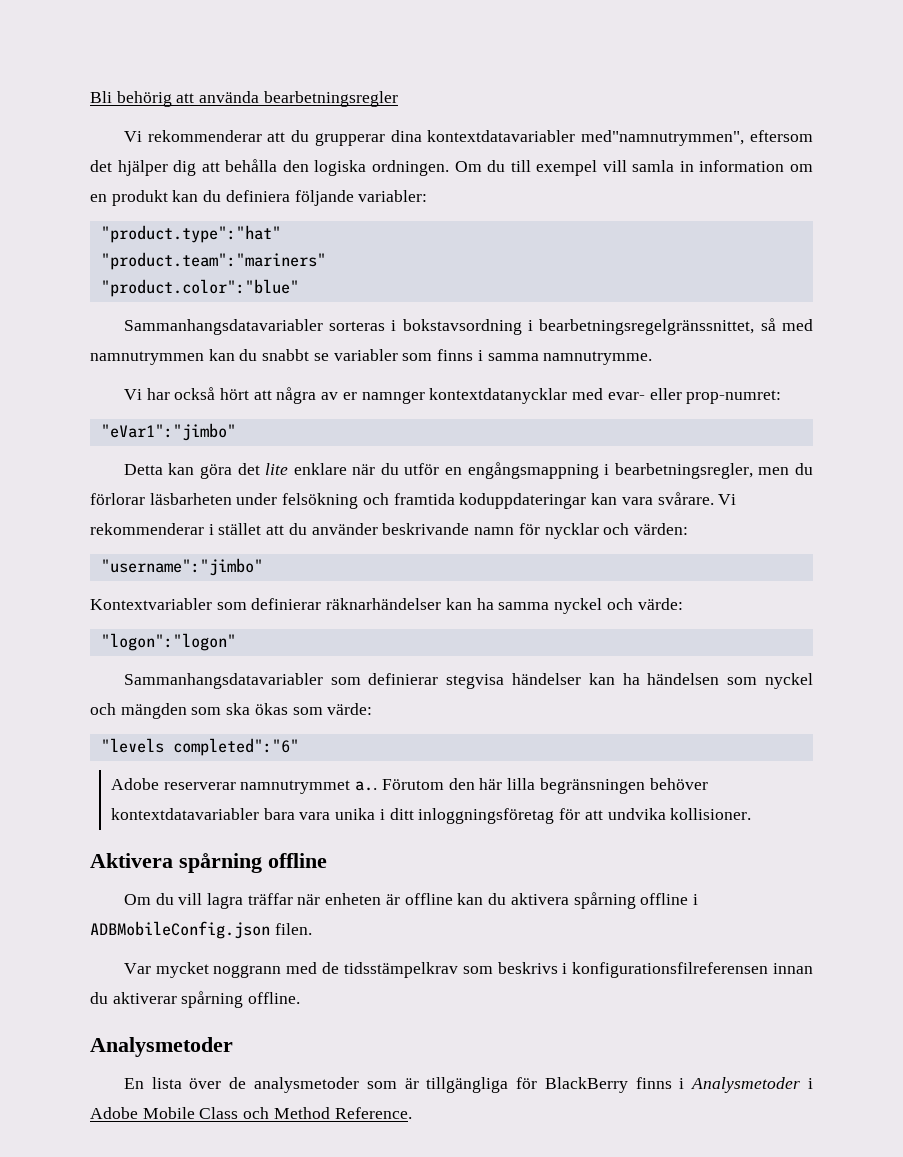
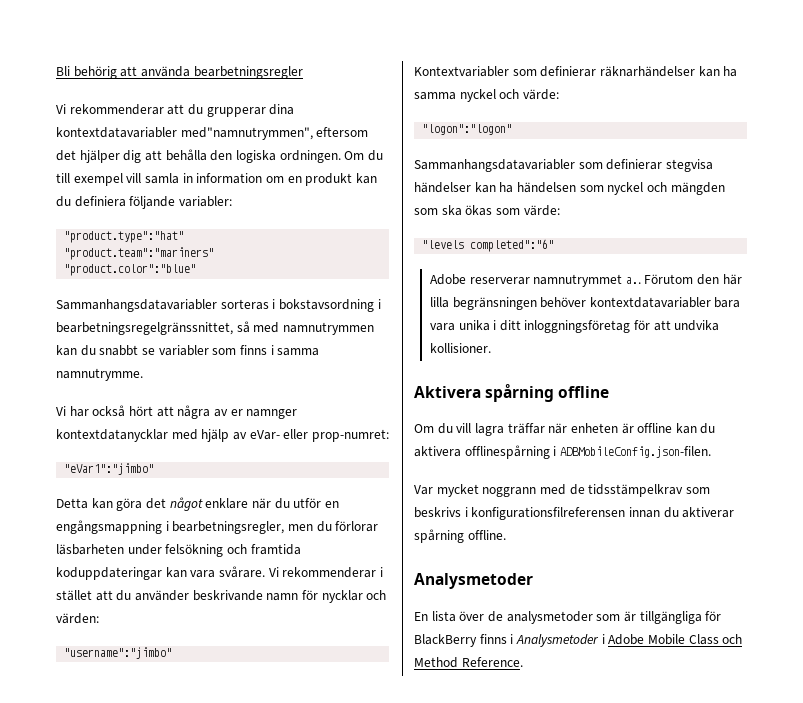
[607,392,645,400] evar- -> [201,429,280,442] hjälp av eVar-
[265,463,289,475] lite -> [169,497,203,511] något
[573,892,698,909] [90,921,312,939] spårning offline i ADBMobileConfig.json filen. -> [464,445,711,459] offlinespårning i ADBMobileConfig.json-filen.

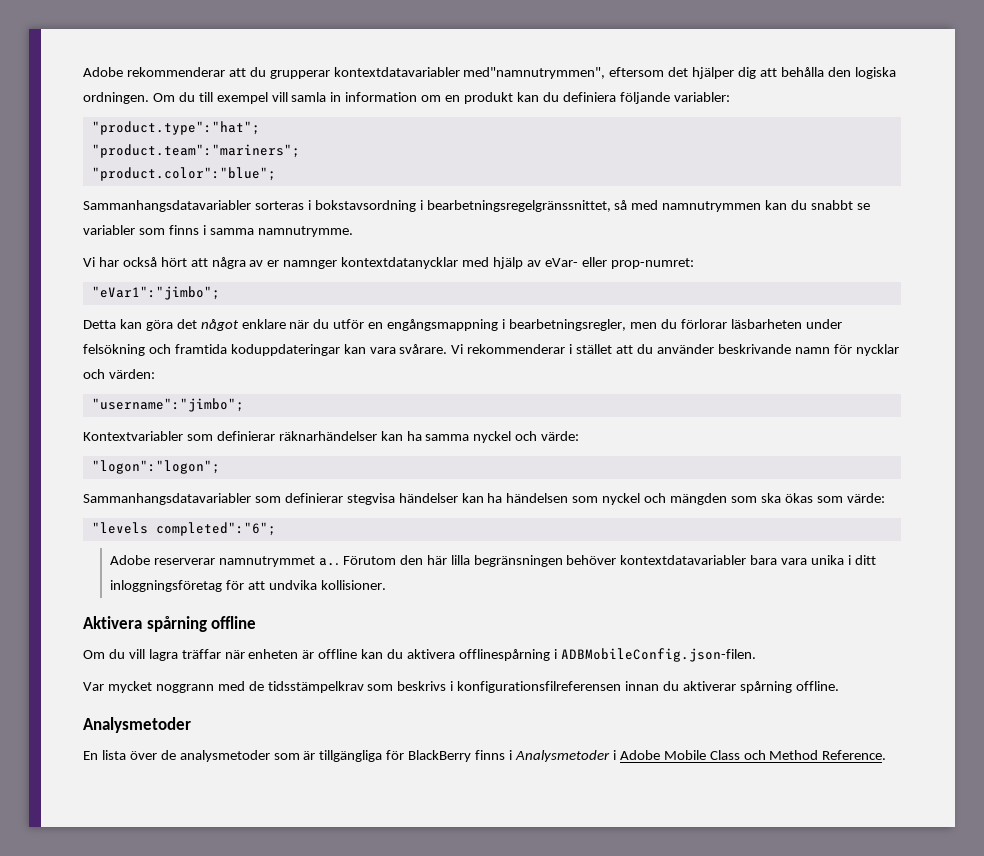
[56,66,303,79] [56,104,66,114] Bli behörig att använda bearbetningsregler // Vi -> [83,67,123,77] Adobe
[269,104,295,115] dina -> (330, 74) none
[64,231,185,243] [64,247,215,260] [64,264,197,276] "product.type":"hat" // "product.team":"mariners" // "product.color":"blue" -> [91,121,260,135] [91,144,300,158] [91,167,276,181] "product.type":"hat"; // "product.team":"mariners"; // "product.color":"blue";
[64,463,155,475] "eVar1":"jimbo" -> [91,286,220,300] "eVar1":"jimbo";
[64,647,173,659] "username":"jimbo" -> [91,398,244,412] "username":"jimbo";
[422,124,513,135] "logon":"logon" -> [91,460,220,474] "logon":"logon";
[470,239,555,252] completed":"6" -> [155,522,276,536] completed":"6";

